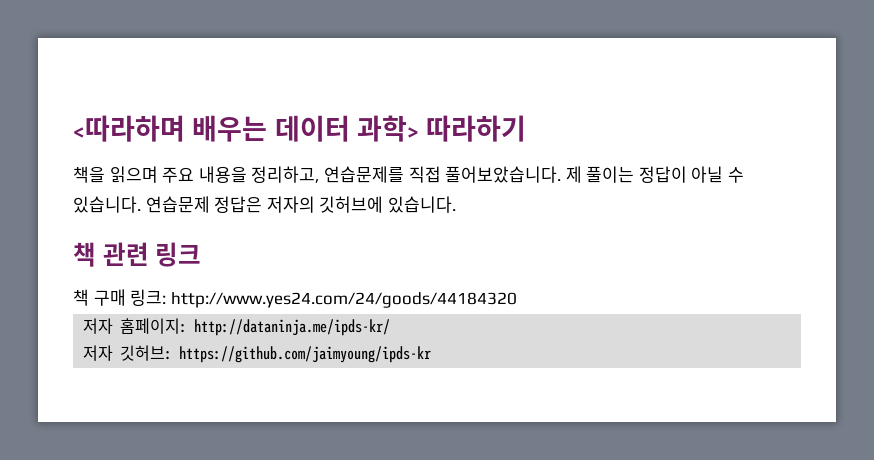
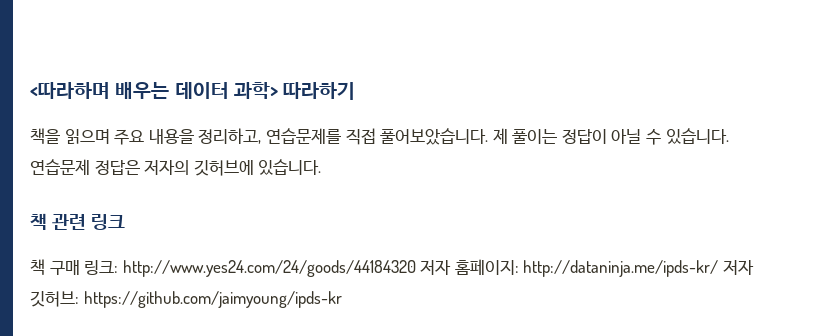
(517, 300) // -> (416, 268) none
(391, 327) // -> (719, 268) none

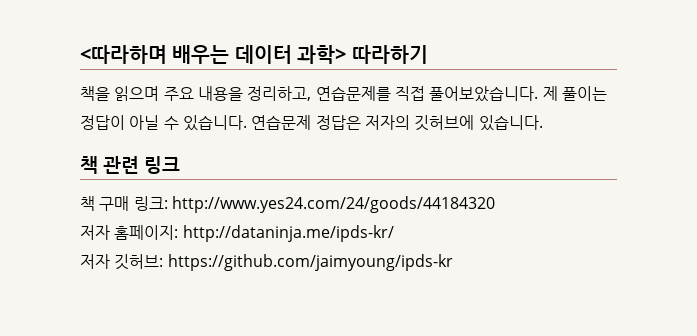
(416, 268) none -> (495, 204) //
(719, 268) none -> (394, 233) //

